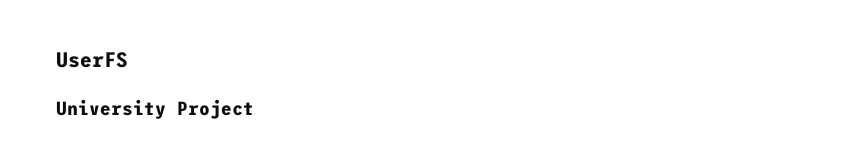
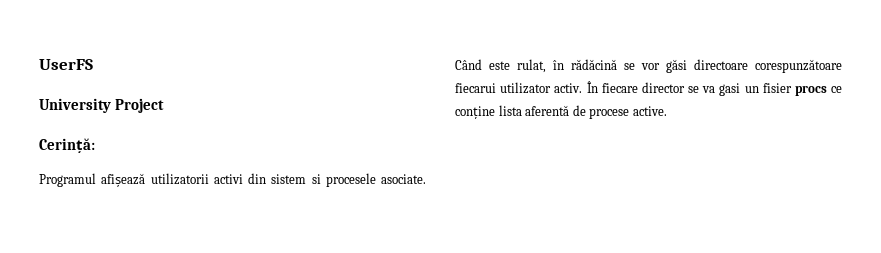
(254, 109) none -> [39,138,95,153] [39,173,426,187] [455,59,842,73] [455,81,842,96] [455,105,667,119] // Cerință: // Programul afișează utilizatorii activi din sistem si procesele asociate. Când este rulat, în rădăcină se vor găsi directoare corespunzătoare fiecarui utilizator activ. În fiecare director se va gasi un fisier procs ce conține lista aferentă de procese active.

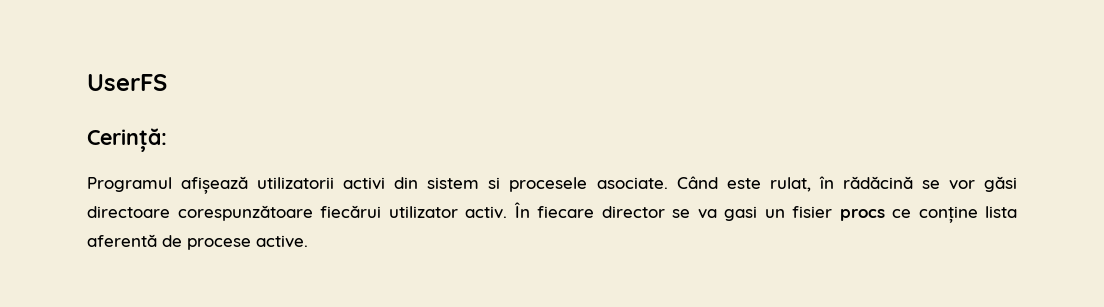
[39,98,165,113] // University Project -> (167, 82) none
[455,83,496,93] fiecarui -> [320,205,381,218] fiecărui

